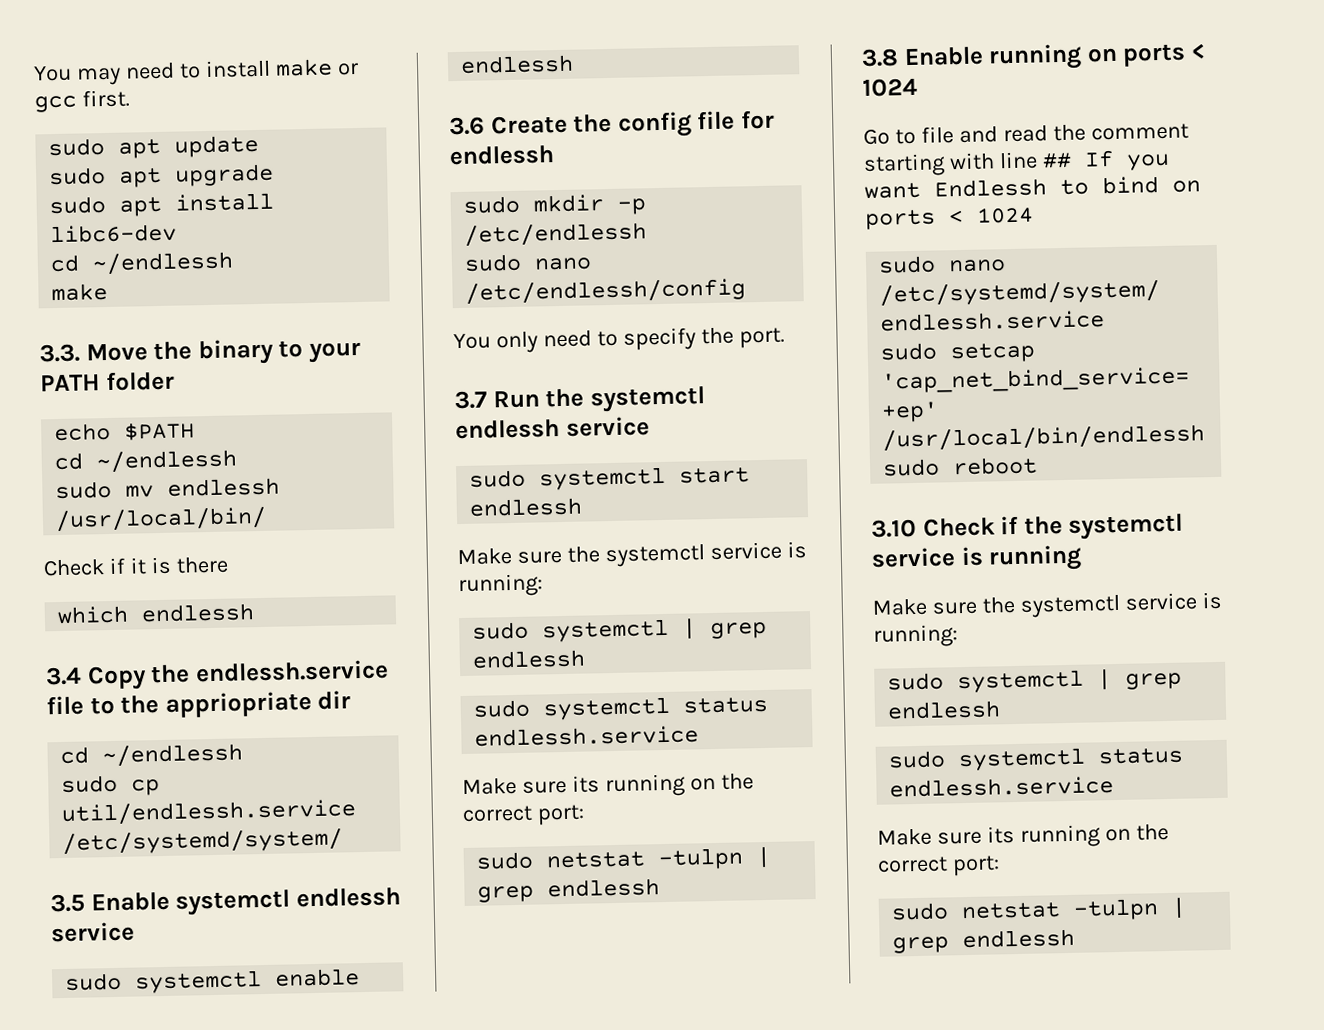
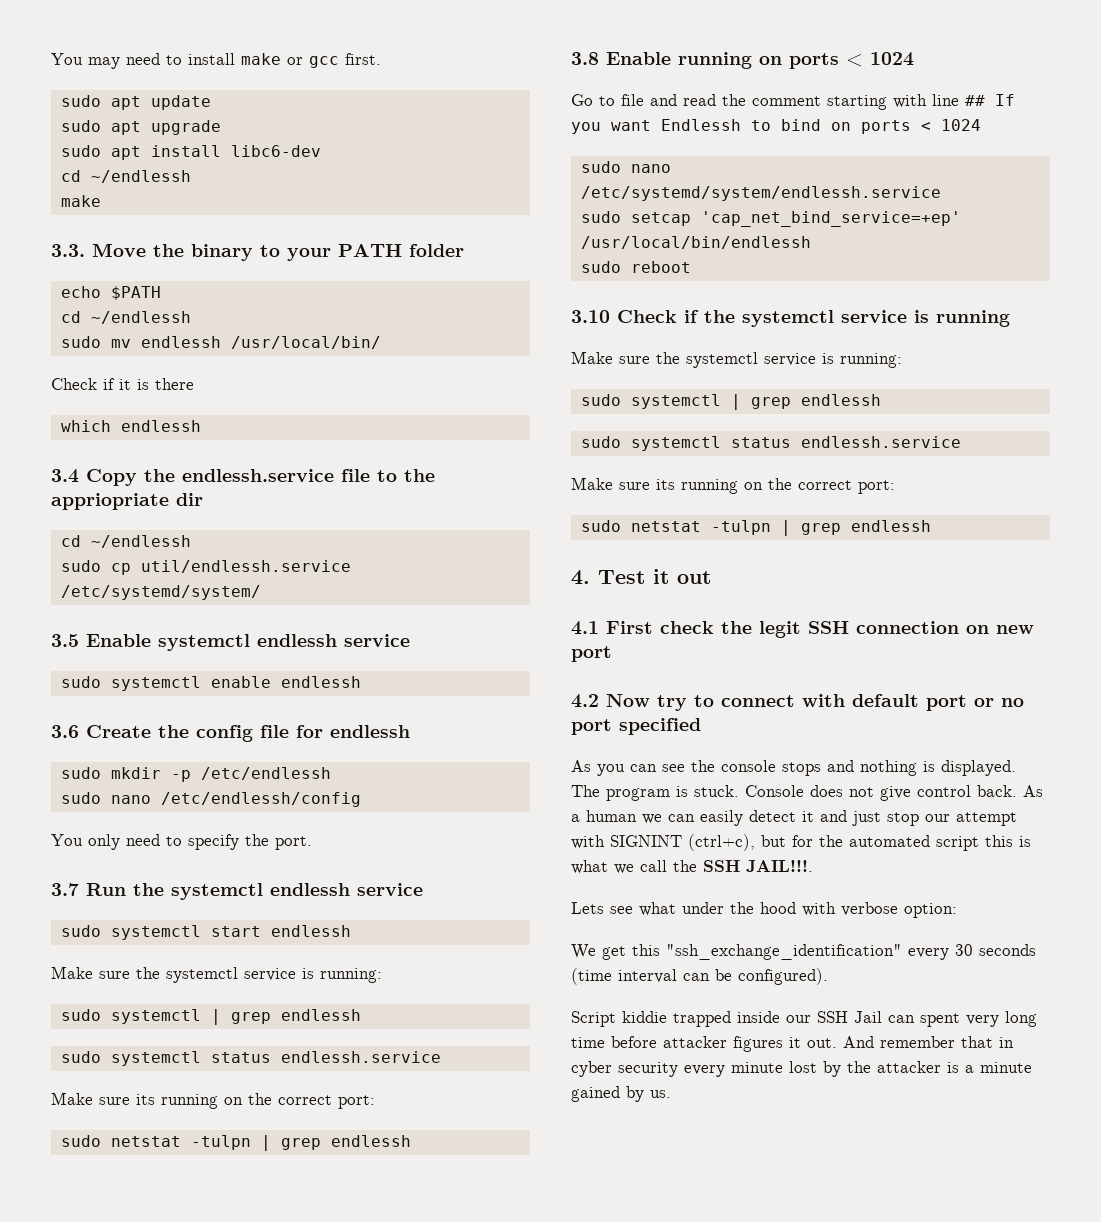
(1076, 938) none -> [571,569,711,585] [571,621,1034,638] [571,646,612,662] [571,694,1024,711] [571,718,701,735] [571,760,1016,776] [571,785,1043,801] [571,810,1017,826] [571,834,1031,851] [571,860,813,874] [571,902,957,918] [571,944,1036,960] [571,968,828,985] [571,1011,1037,1027] [571,1036,1014,1052] [571,1061,1032,1077] [571,1086,671,1102] // 4. Test it out // 4.1 First check the legit SSH connection on new port // 4.2 Now try to connect with default port or no port specified // As you can see the console stops and nothing is displayed. The program is stuck. Console does not give control back. As a human we can easily detect it and just stop our attempt with SIGNINT (ctrl+c), but for the automated script this is what we call the SSH JAIL!!!. // Lets see what under the hood with verbose option: // We get this "ssh_exchange_identification" every 30 seconds (time interval can be configured). // Script kiddie trapped inside our SSH Jail can spent very long time before attacker figures it out. And remember that in cyber security every minute lost by the attacker is a minute gained by us.

